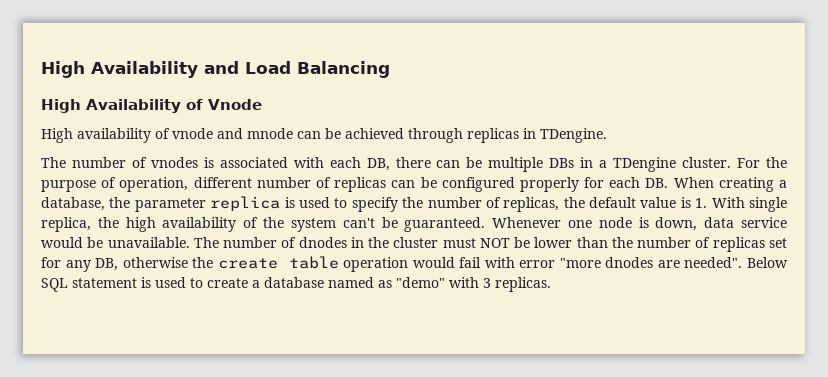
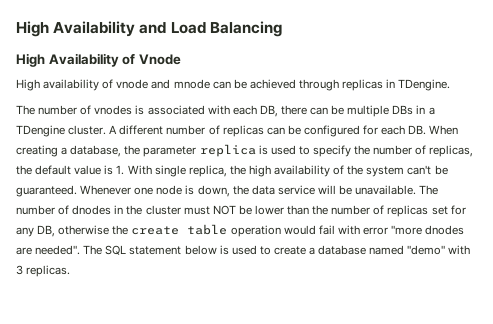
[737,157,787,168] [41,177,189,192] For the purpose of operation, -> [109,125,118,134] A
[519,177,579,192] properly -> (360, 131) none
(698, 224) none -> [232,185,249,195] the
[41,237,83,248] would -> [317,185,336,194] will
[747,257,789,268] Below -> [83,245,103,255] The
(137, 283) none -> [184,245,217,255] below
[378,280,392,288] as -> (405, 250) none

